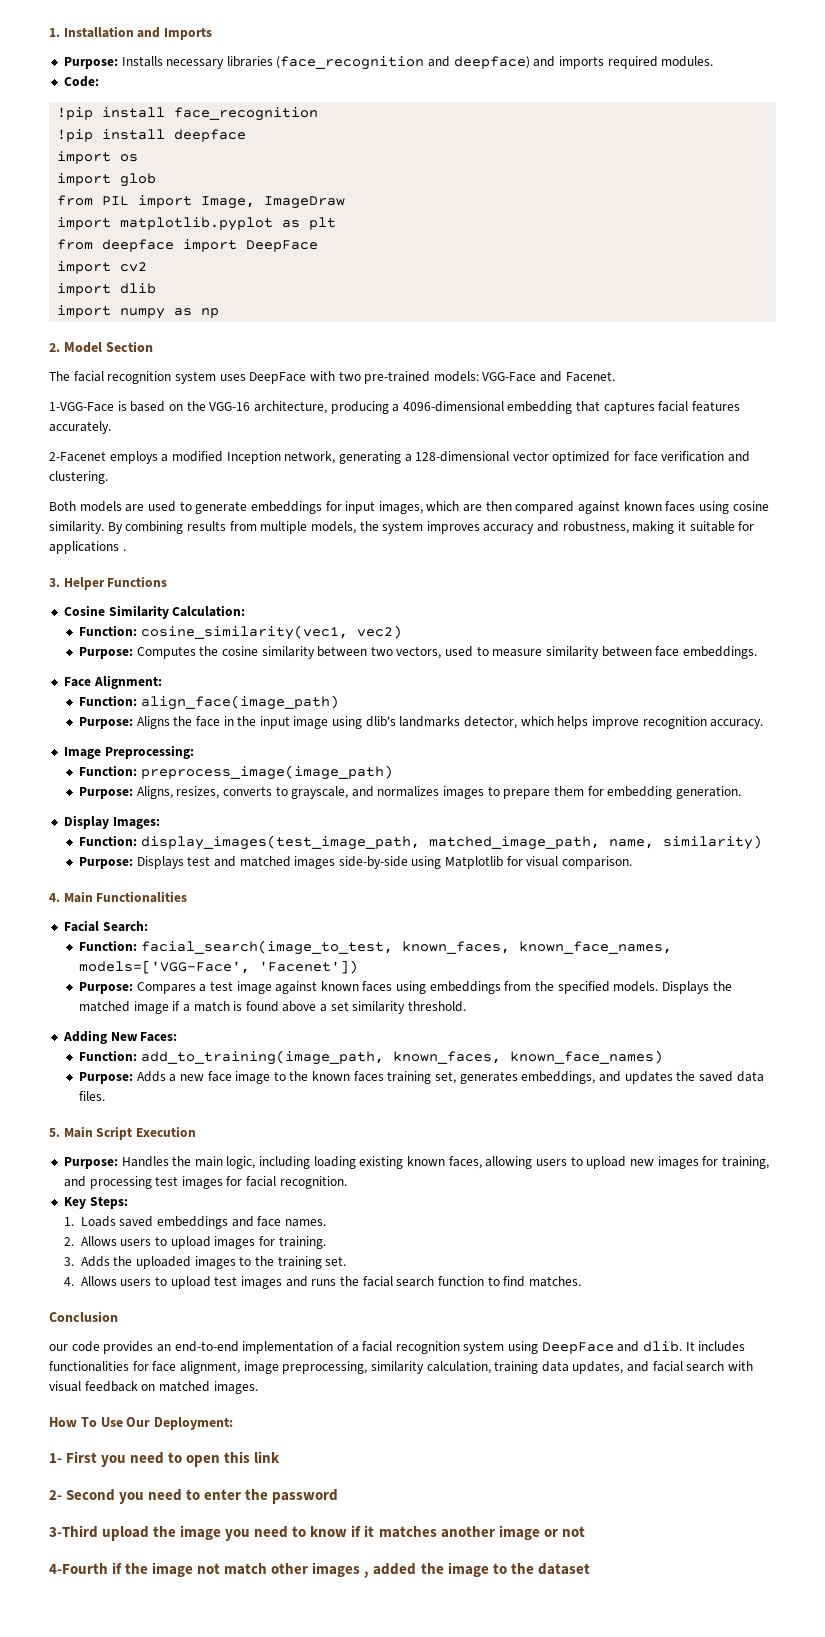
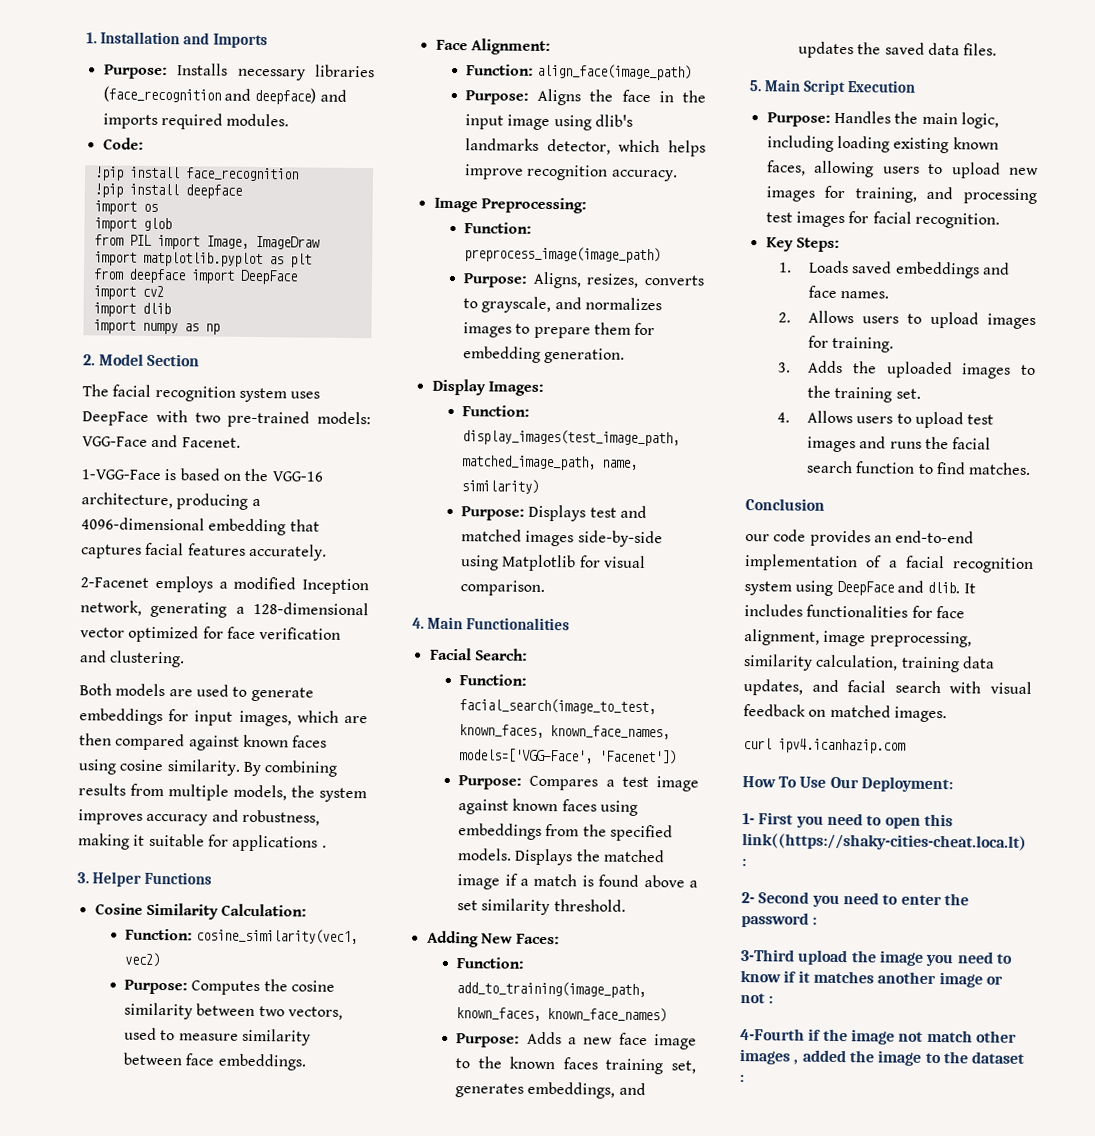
(258, 1387) none -> [743,738,906,754] // curl ipv4.icanhazip.com
[254,1451,281,1463] link -> [742,833,1027,851] [741,858,747,867] link((https://shaky-cities-cheat.loca.lt) :
(339, 1496) none -> [812,916,818,925] :
(585, 1531) none -> [768,995,774,1004] :
(590, 1569) none -> [739,1074,744,1083] :

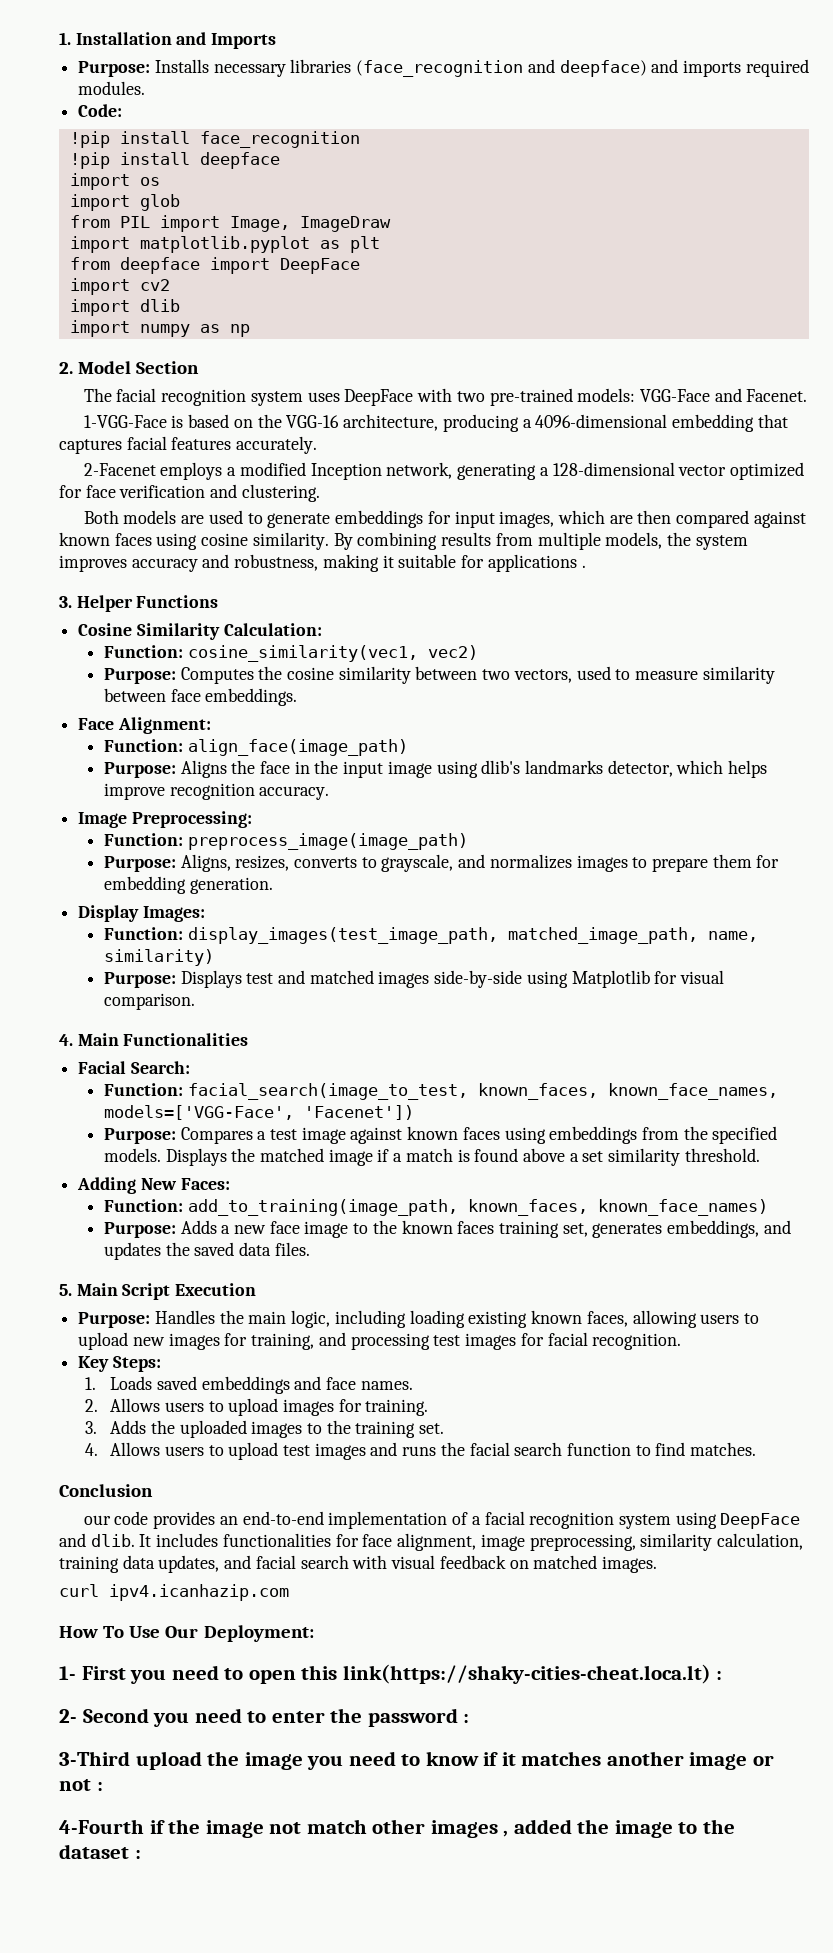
[742,833,1027,851] link((https://shaky-cities-cheat.loca.lt) -> [342,1664,711,1684] link(https://shaky-cities-cheat.loca.lt)

